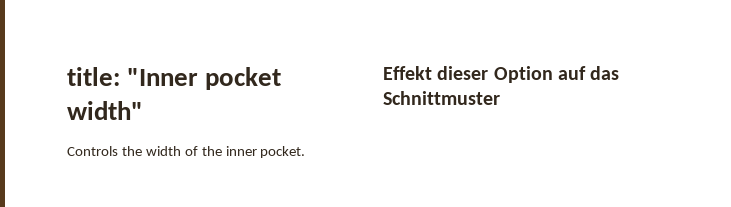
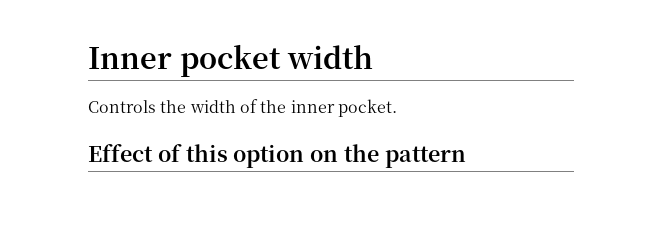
[67,67,282,90] [67,101,143,120] title: "Inner pocket width" -> [88,44,373,77] Inner pocket width
[383,66,620,83] [383,91,500,105] Effekt dieser Option auf das Schnittmuster -> [88,144,466,168] Effect of this option on the pattern

